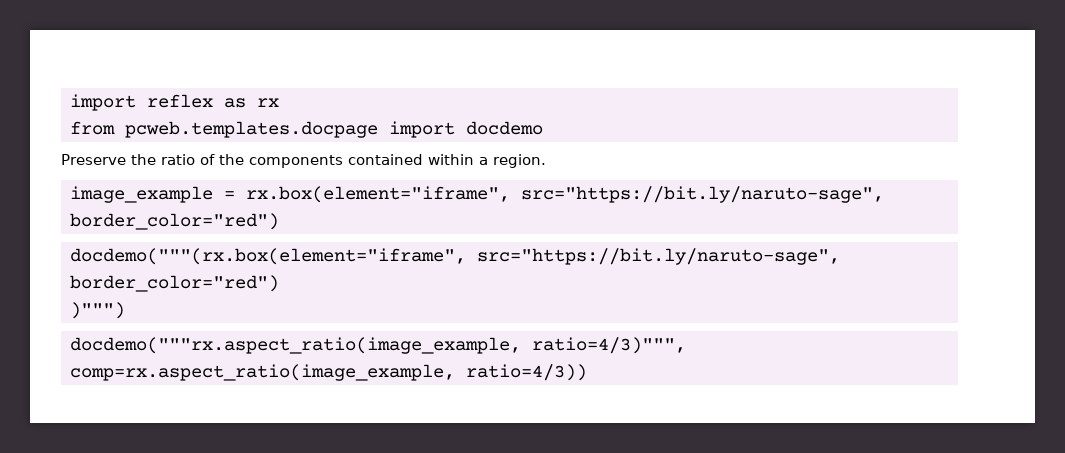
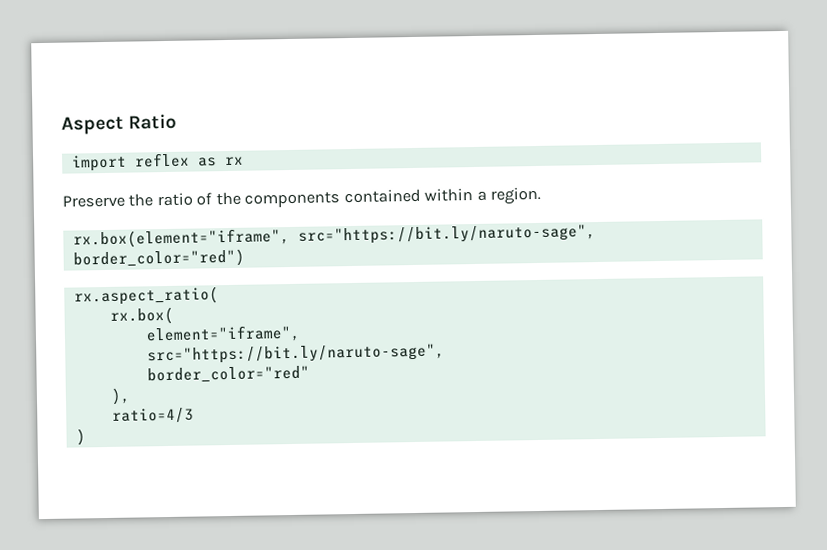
(70, 102) none -> [61,113,178,135] Aspect Ratio //
[70,121,543,138] // from pcweb.templates.docpage import docdemo -> (244, 161) none
[70,186,235,203] image_example = -> (542, 195) none
[70,248,840,265] [70,275,279,292] [70,302,125,319] [70,337,686,354] [70,364,587,381] docdemo("""(rx.box(element="iframe", src="https://bit.ly/naruto-sage", border_color="red") // )""") // docdemo("""rx.aspect_ratio(image_example, ratio=4/3)""", comp=rx.aspect_ratio(image_example, ratio=4/3)) -> [73,286,219,306] [109,306,174,325] [145,324,301,344] [146,343,445,365] [146,365,310,384] [110,387,131,405] [111,407,194,424] [75,428,86,446] rx.aspect_ratio( // rx.box( // element="iframe", // src="https://bit.ly/naruto-sage", // border_color="red" // ), // ratio=4/3 // )

